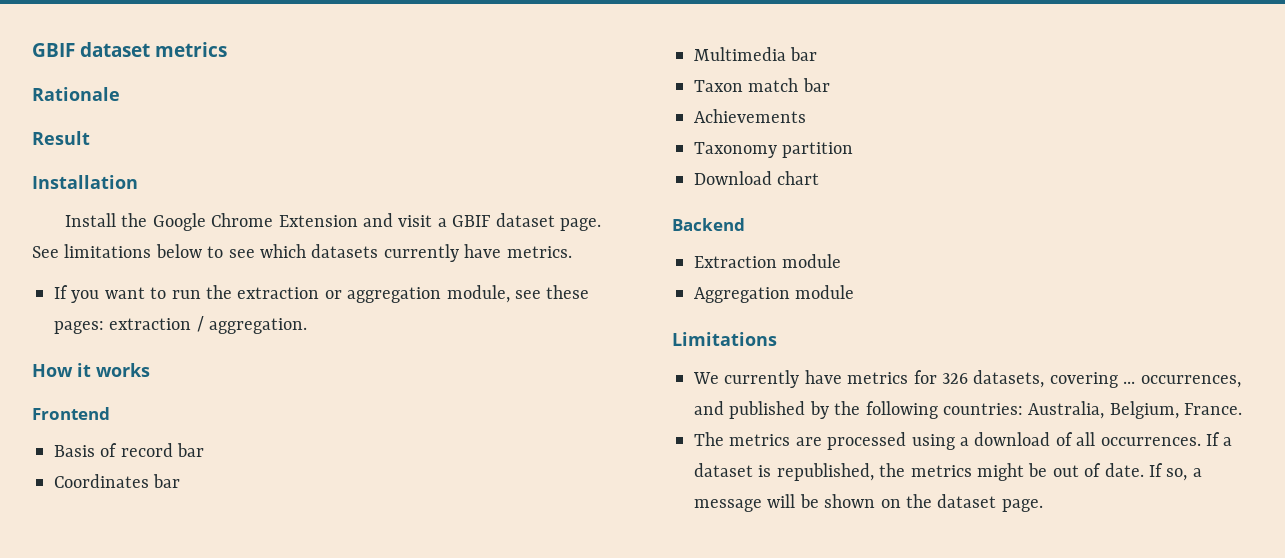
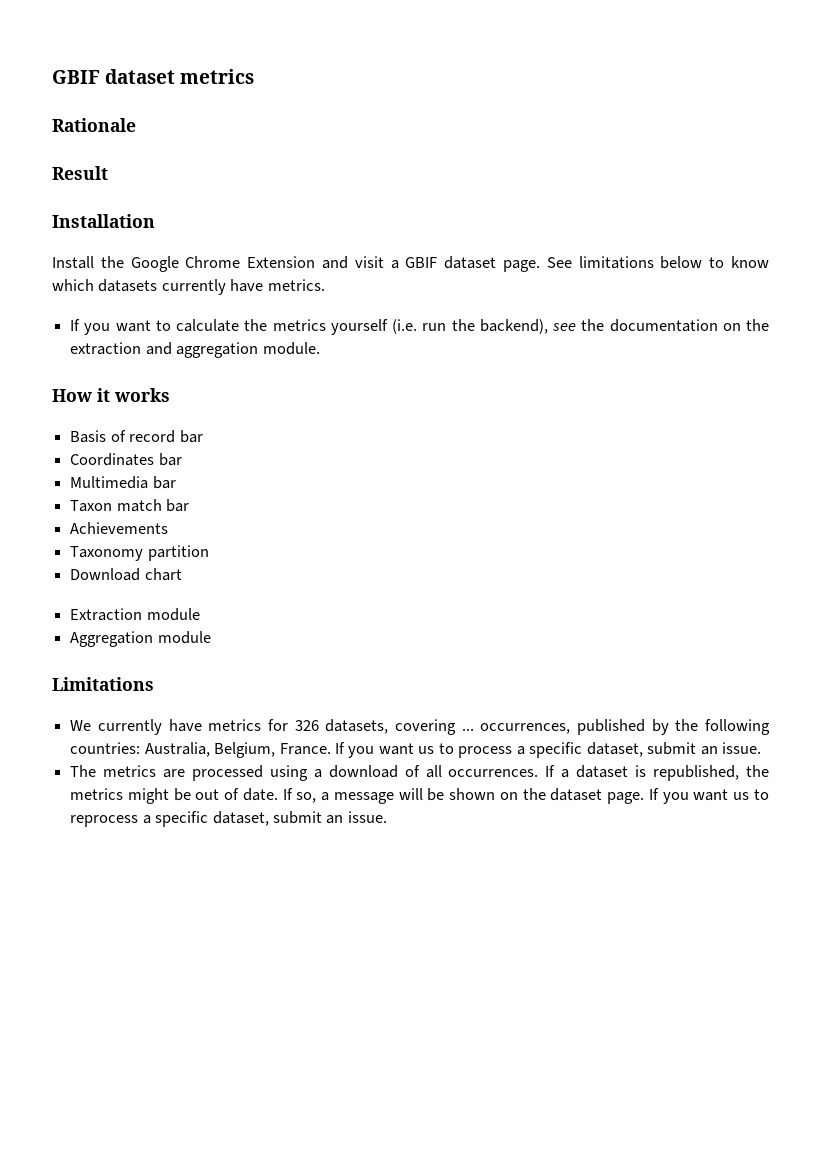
[228,249,255,258] see -> [731,256,769,268] know
[171,285,590,303] [54,316,308,334] run the extraction or aggregation module, see these pages: extraction / aggregation. -> [176,319,770,335] [70,342,320,358] calculate the metrics yourself (i.e. run the backend), see the documentation on the extraction and aggregation module.
[32,407,110,420] // Frontend -> (170, 395) none
[672,218,745,231] // Backend -> (182, 574) none
[694,401,724,415] and -> (571, 728) none
(1243, 409) none -> [334,742,761,758] If you want us to process a specific dataset, submit an issue.
(1043, 505) none -> [648,788,770,804] [70,811,387,827] If you want us to reprocess a specific dataset, submit an issue.

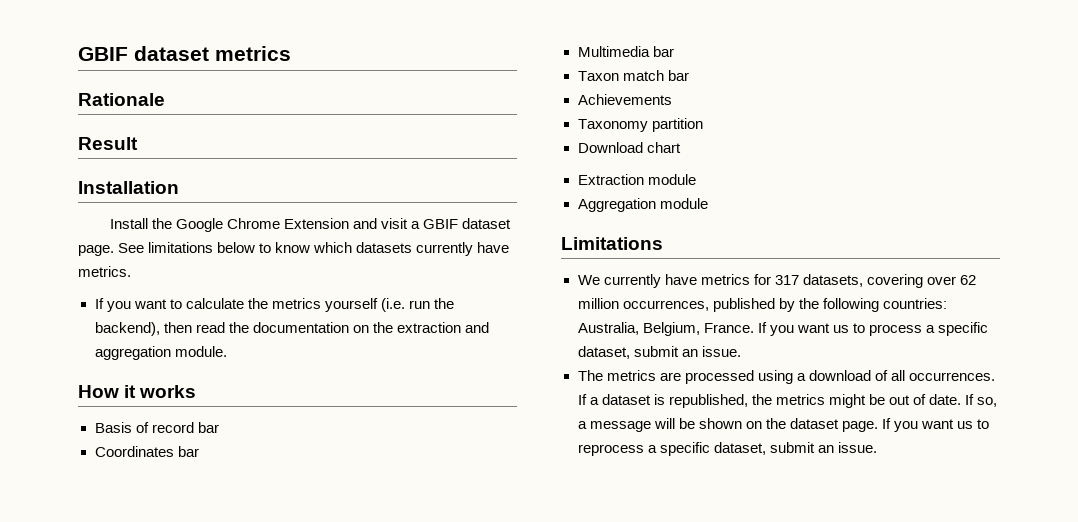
[552,323,577,331] see -> [163,322,225,333] then read
[294,720,319,731] 326 -> [774,275,799,285] 317
[461,728,474,731] ... -> [926,275,976,285] [577,298,619,309] over 62 million

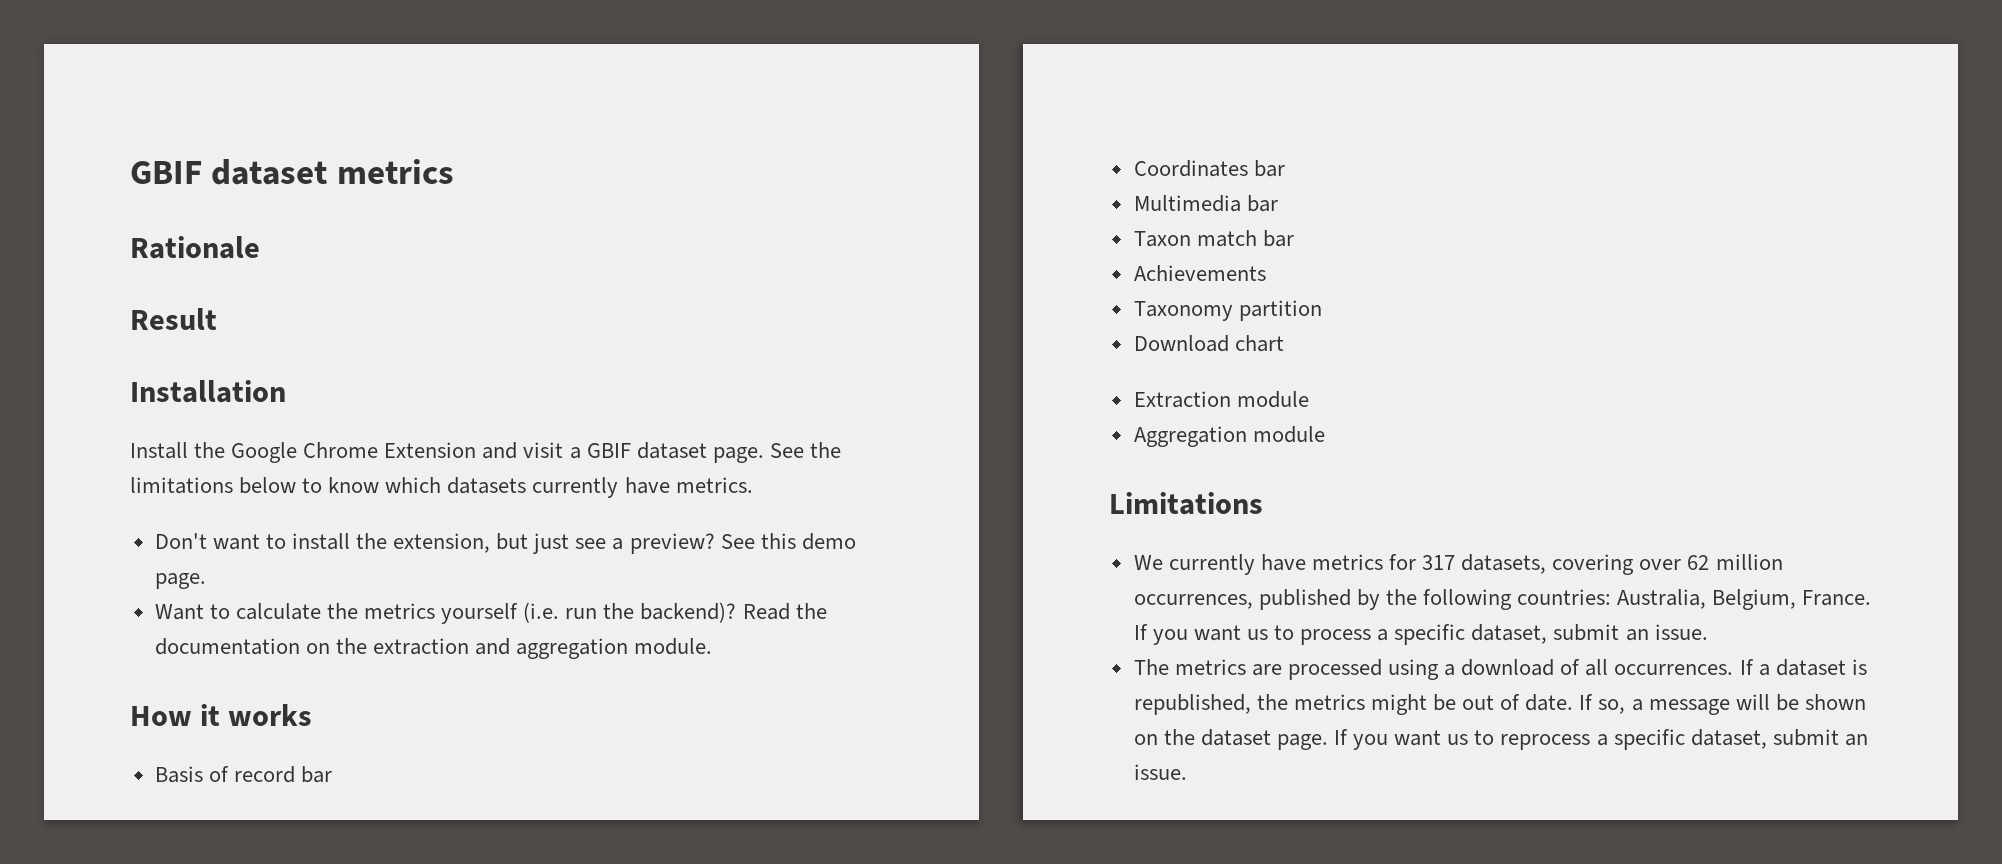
(145, 248) none -> [809,442,841,458] the
[94,298,167,312] If you want -> [154,533,856,554] [154,573,206,589] [154,604,204,620] Don't want to install the extension, but just see a preview? See this demo page. // Want
[94,322,225,336] backend), then read -> [640,602,790,623] backend)? Read

